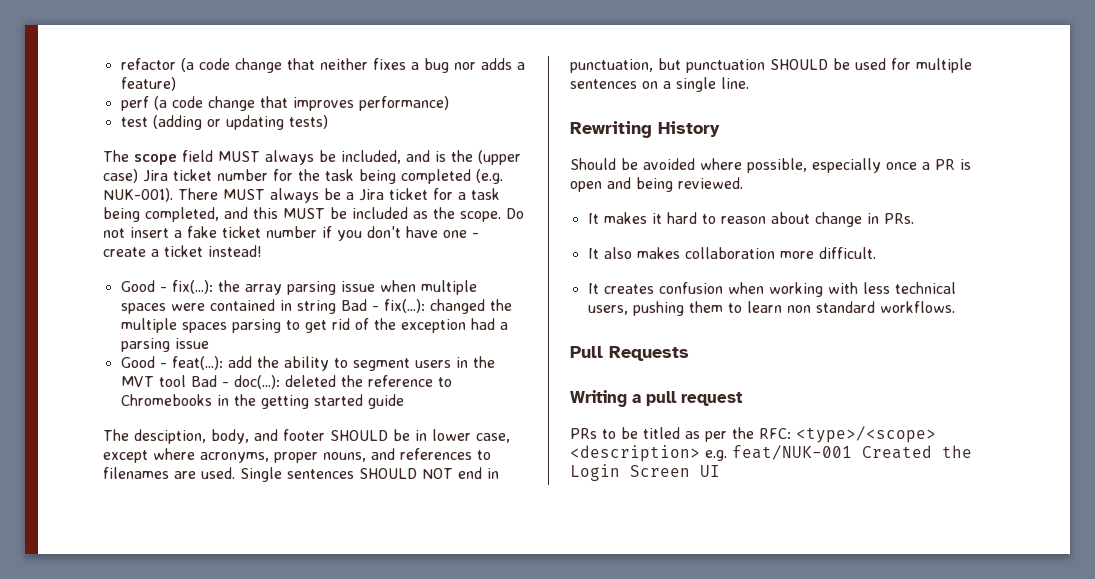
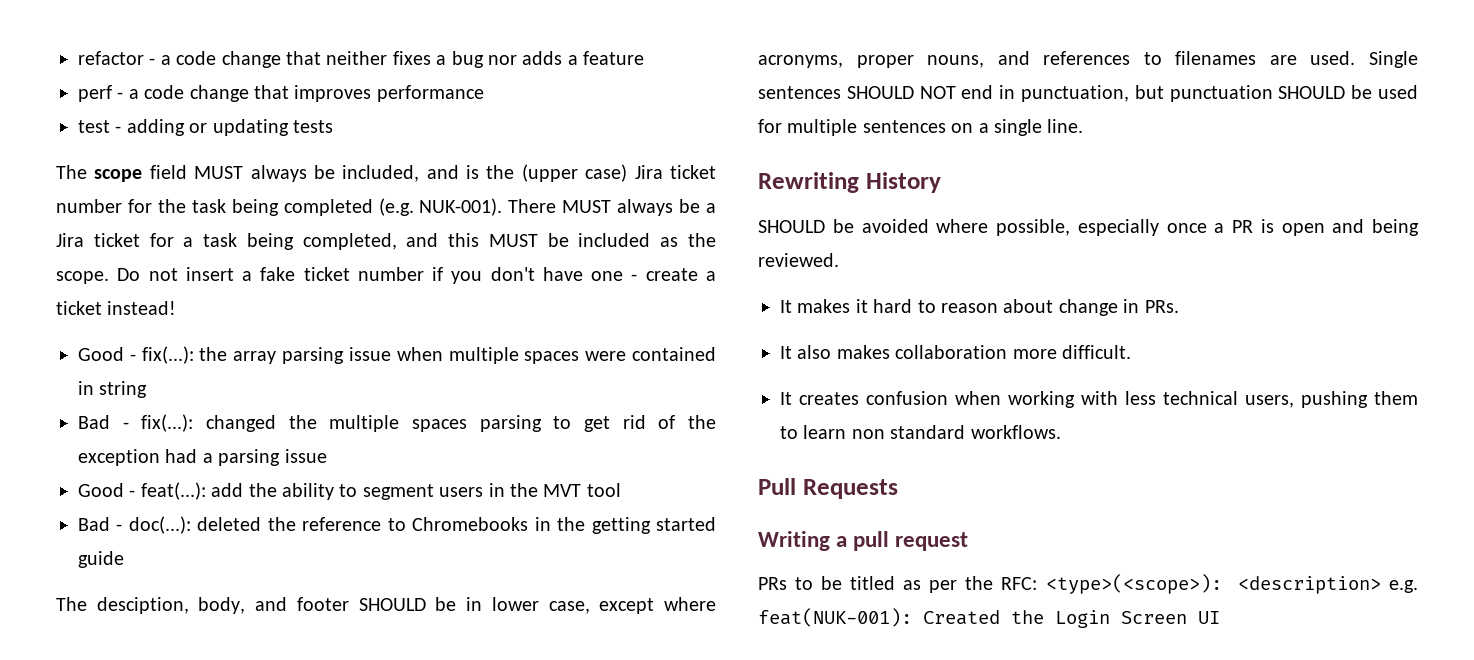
[180,58,194,72] (a -> [149,55,171,65] - a
[120,77,176,91] feature) -> [583,51,645,65] feature
[153,96,167,110] (a -> [117,89,139,99] - a
[358,96,449,111] performance) -> [376,85,484,102] performance
[152,115,202,130] (adding -> [115,119,185,136] - adding
[288,115,328,129] tests) -> [293,120,333,133] tests
(336, 307) none -> (148, 389) //
(186, 381) none -> (621, 490) //
[570,158,616,170] Should -> [758,220,825,233] SHOULD
[796,426,936,443] <type>/<scope> -> [1045,574,1222,594] <type>(<scope>):
[732,445,852,460] feat/NUK-001 -> [758,608,912,627] feat(NUK-001):

